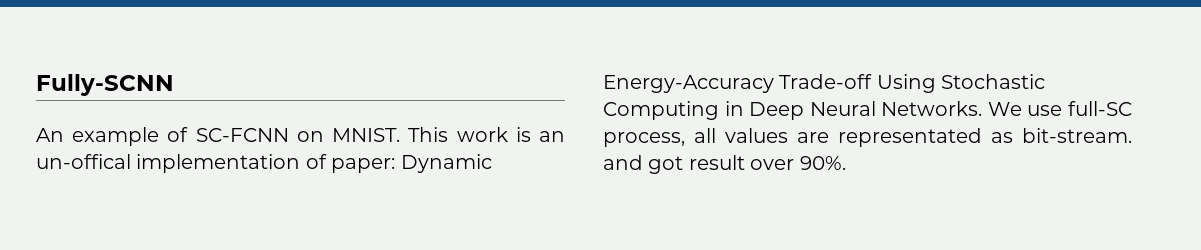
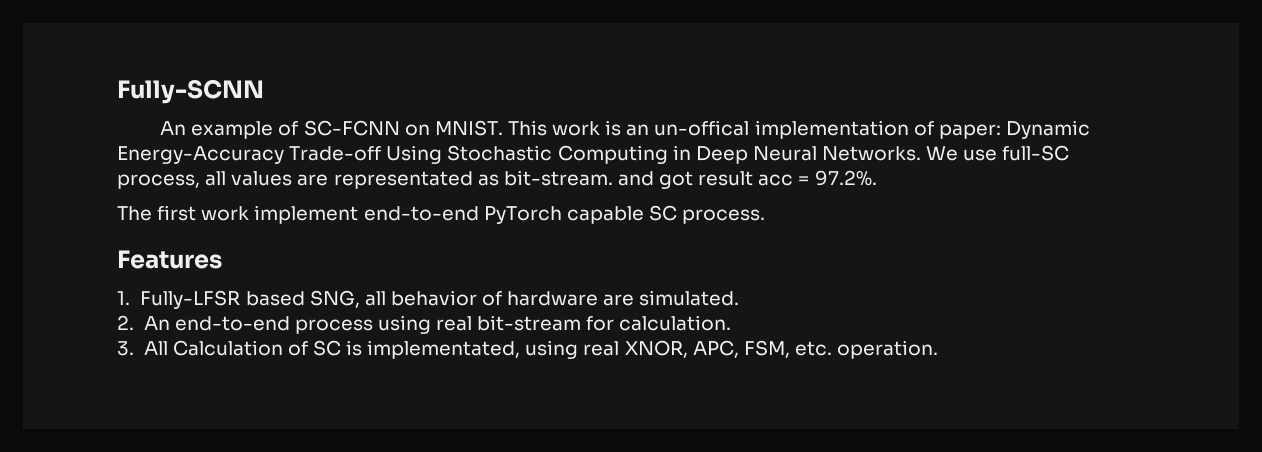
[750,156,846,170] over 90%. -> [758,170,877,186] [117,205,766,224] [117,250,222,269] [117,290,740,309] [117,315,732,334] [117,340,939,359] acc = 97.2%. // The first work implement end-to-end PyTorch capable SC process. // Features // 1. Fully-LFSR based SNG, all behavior of hardware are simulated. // 2. An end-to-end process using real bit-stream for calculation. // 3. All Calculation of SC is implementated, using real XNOR, APC, FSM, etc. operation.

